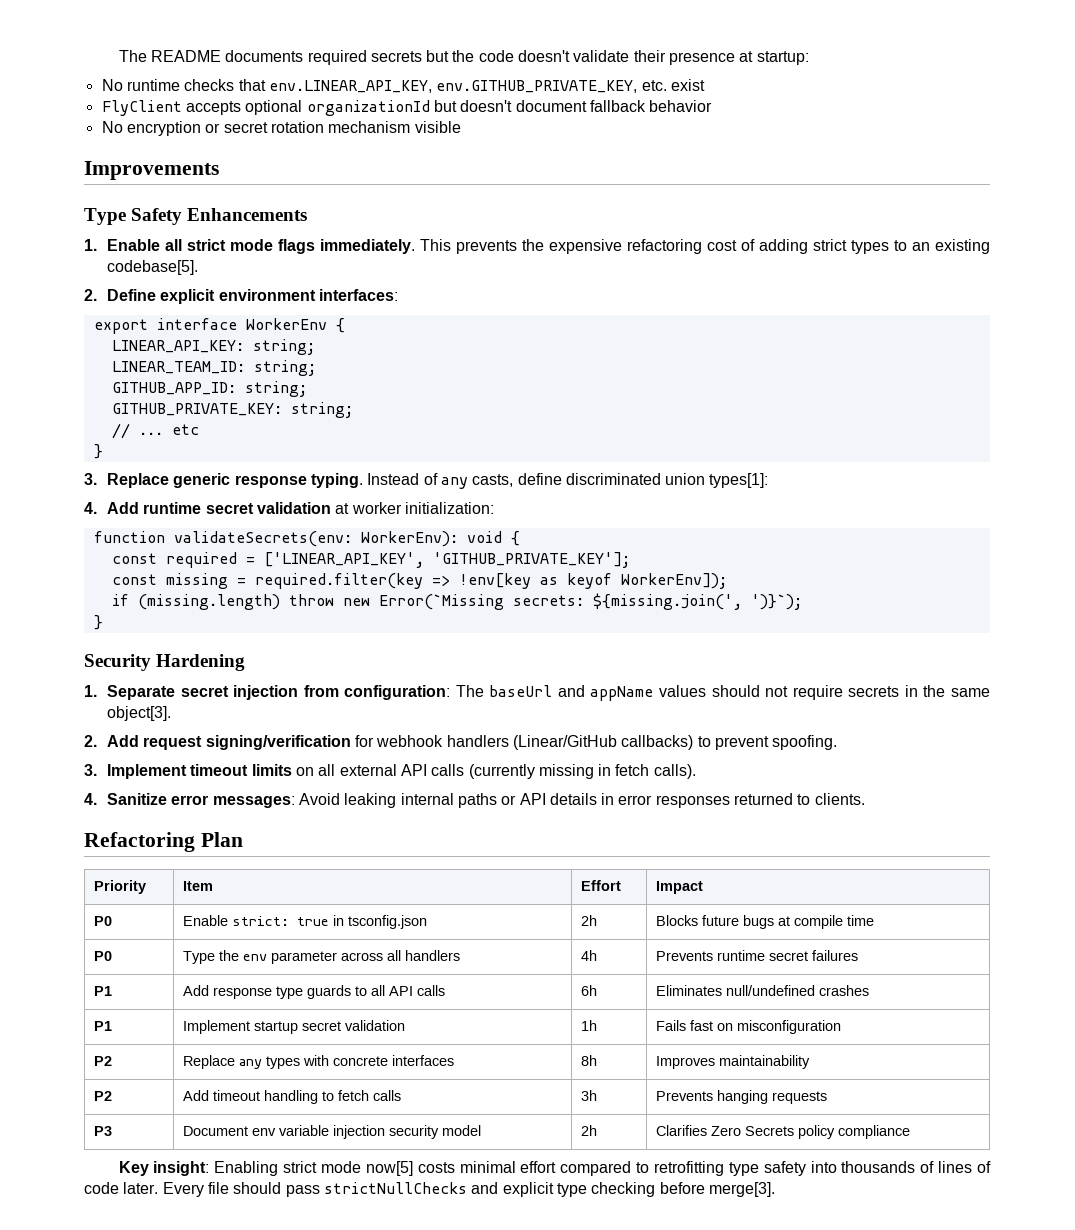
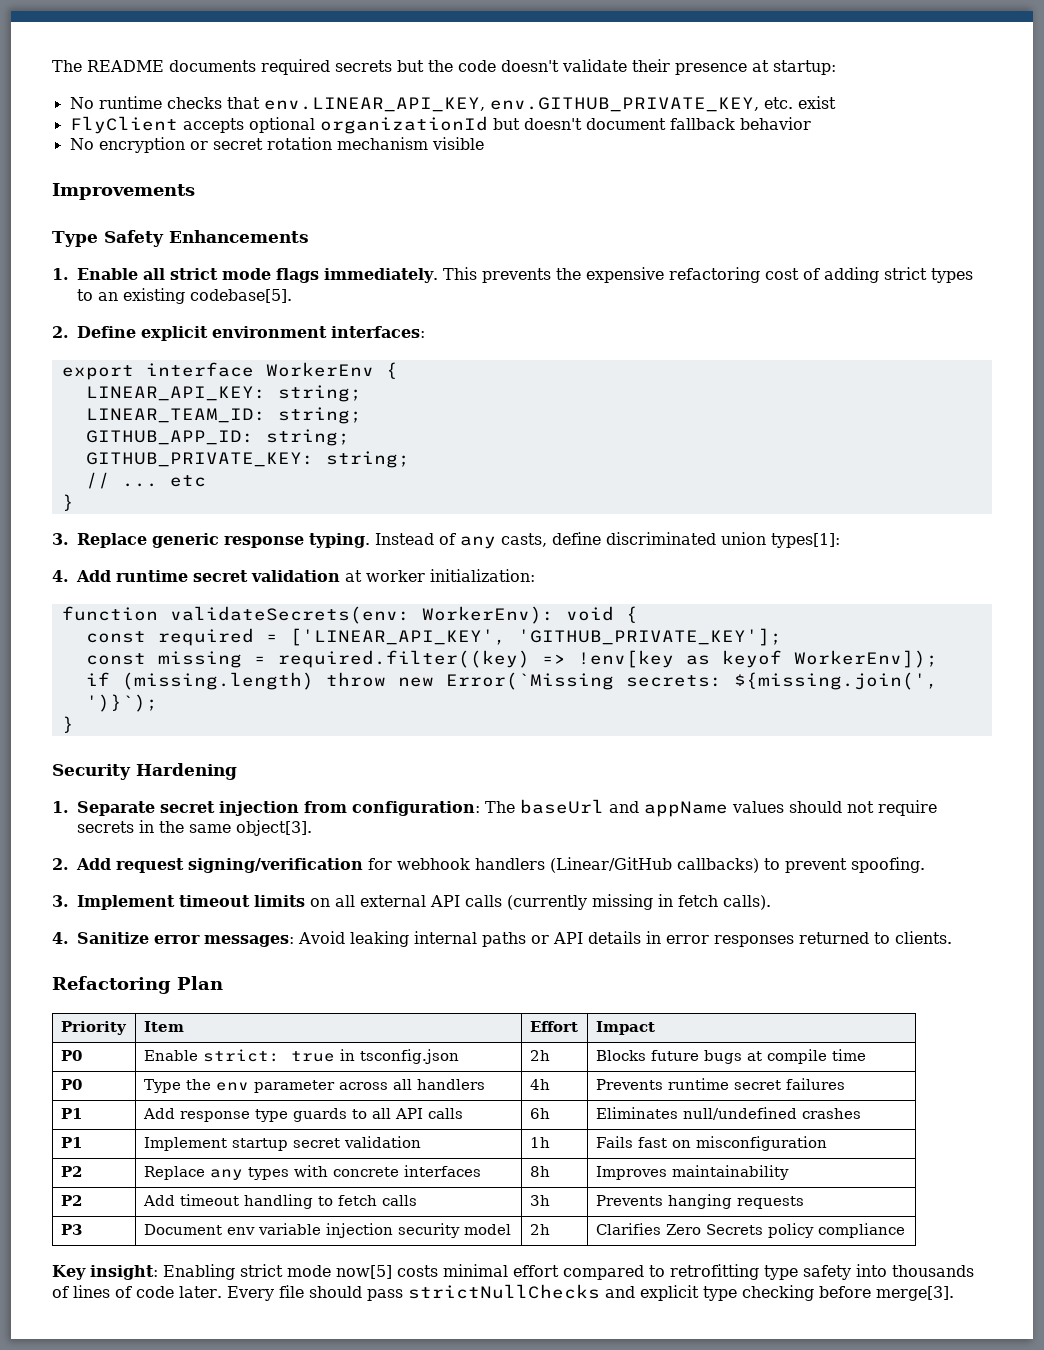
[254,573,423,589] required.filter(key -> [277,650,530,668] required.filter((key)

